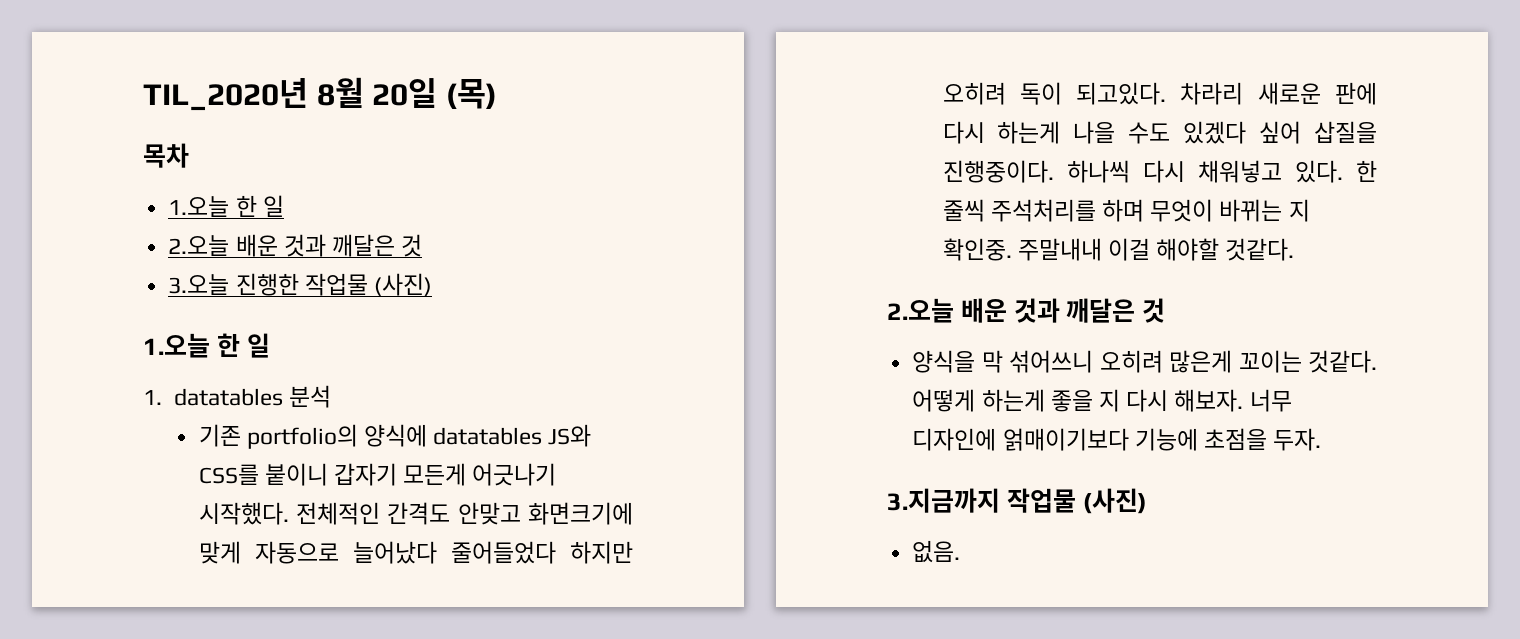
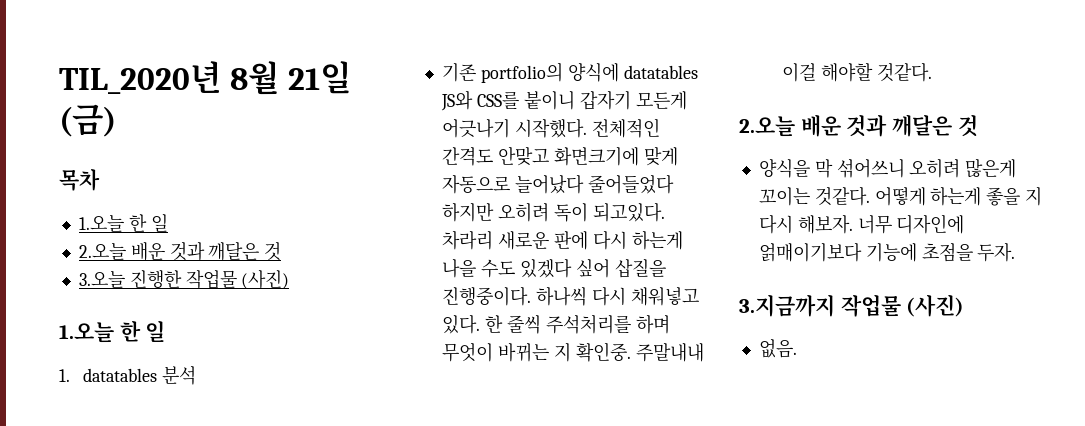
[372,78,497,109] 20일 (목) -> [287,61,351,94] [59,104,116,137] 21일 (금)

